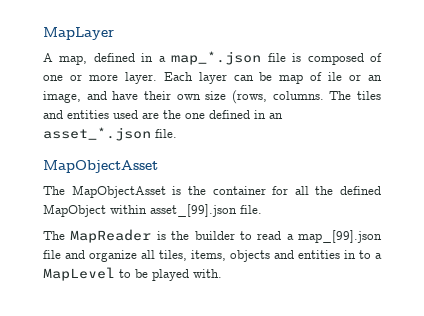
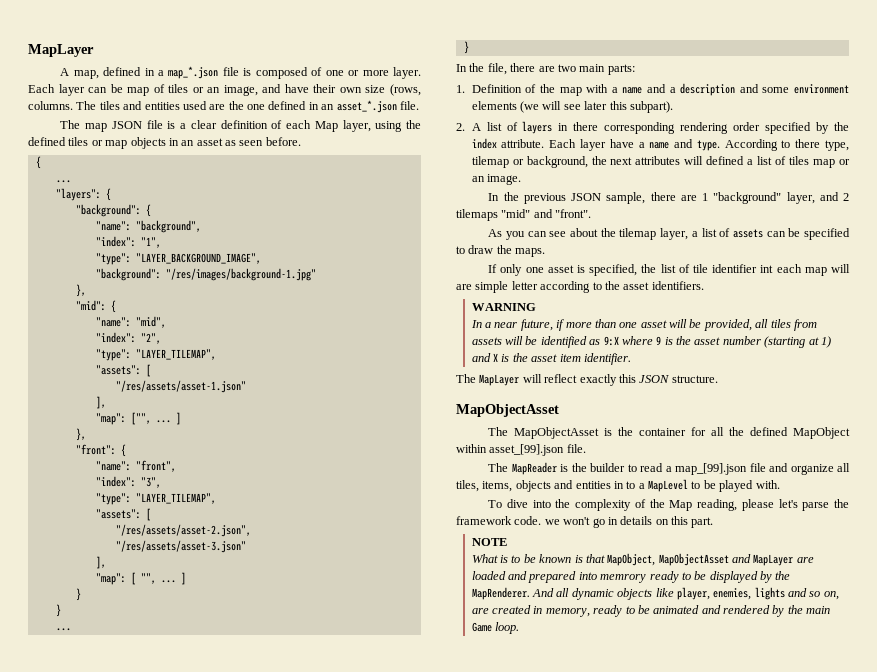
[328,72,343,81] ile -> [168,84,189,93] tiles
(177, 133) none -> [60,120,421,132] [28,137,301,149] [35,156,41,169] [55,180,71,183] [55,188,111,201] [75,204,151,217] [95,220,201,233] [95,236,161,248] [95,253,261,265] [95,268,316,281] [75,284,86,297] [75,300,116,313] [95,316,166,328] [95,332,161,344] [95,349,216,361] [95,364,151,377] [115,380,246,393] [95,396,106,409] [95,412,181,425] [75,428,86,441] [75,444,126,457] [95,460,176,472] [95,476,161,488] [95,493,216,505] [95,508,151,521] [115,524,251,537] [115,540,246,553] [95,556,106,569] [95,572,186,585] [75,588,81,601] [55,604,61,617] [55,628,71,631] [463,41,469,54] [456,63,635,75] [456,83,849,96] [471,101,673,113] [456,121,849,134] [471,138,849,151] [471,156,850,168] [471,174,522,185] [488,192,849,204] [456,209,592,221] [488,228,851,240] [456,245,546,257] [488,264,851,276] [456,281,704,293] [471,303,536,311] [470,319,817,331] [471,336,831,348] [471,353,631,365] [456,374,718,386] // The map JSON file is a clear definition of each Map layer, using the defined tiles or map objects in an asset as seen before. // { // ... // "layers": { // "background": { // "name": "background", // "index": "1", // "type": "LAYER_BACKGROUND_IMAGE", // "background": "/res/images/background-1.jpg" // }, // "mid": { // "name": "mid", // "index": "2", // "type": "LAYER_TILEMAP", // "assets": [ // "/res/assets/asset-1.json" // ], // "map": ["", ... ] // }, // "front": { // "name": "front", // "index": "3", // "type": "LAYER_TILEMAP", // "assets": [ // "/res/assets/asset-2.json", // "/res/assets/asset-3.json" // ], // "map": [ "", ... ] // } // } // ... // } // In the file, there are two main parts: // 1. Definition of the map with a name and a description and some environment elements (we will see later this subpart). // 2. A list of layers in there corresponding rendering order specified by the index attribute. Each layer have a name and type. According to there type, tilemap or background, the next attributes will defined a list of tiles map or an image. // In the previous JSON sample, there are 1 "background" layer, and 2 tilemaps "mid" and "front". // As you can see about the tilemap layer, a list of assets can be specified to draw the maps. // If only one asset is specified, the list of tile identifier int each map will are simple letter according to the asset identifiers. // WARNING // In a near future, if more than one asset will be provided, all tiles from assets will be identified as 9:X where 9 is the asset number (starting at 1) and X is the asset item identifier. // The MapLayer will reflect exactly this JSON structure.
(222, 273) none -> [488,499,850,511] [456,516,714,528] [471,538,507,546] [471,553,814,566] [471,571,791,583] [471,587,839,600] [471,605,831,617] [471,622,520,634] // To dive into the complexity of the Map reading, please let's parse the framework code. we won't go in details on this part. // NOTE // What is to be known is that MapObject, MapObjectAsset and MapLayer are loaded and prepared into memrory ready to be displayed by the MapRenderer. And all dynamic objects like player, enemies, lights and so on, are created in memory, ready to be animated and rendered by the main Game loop.

